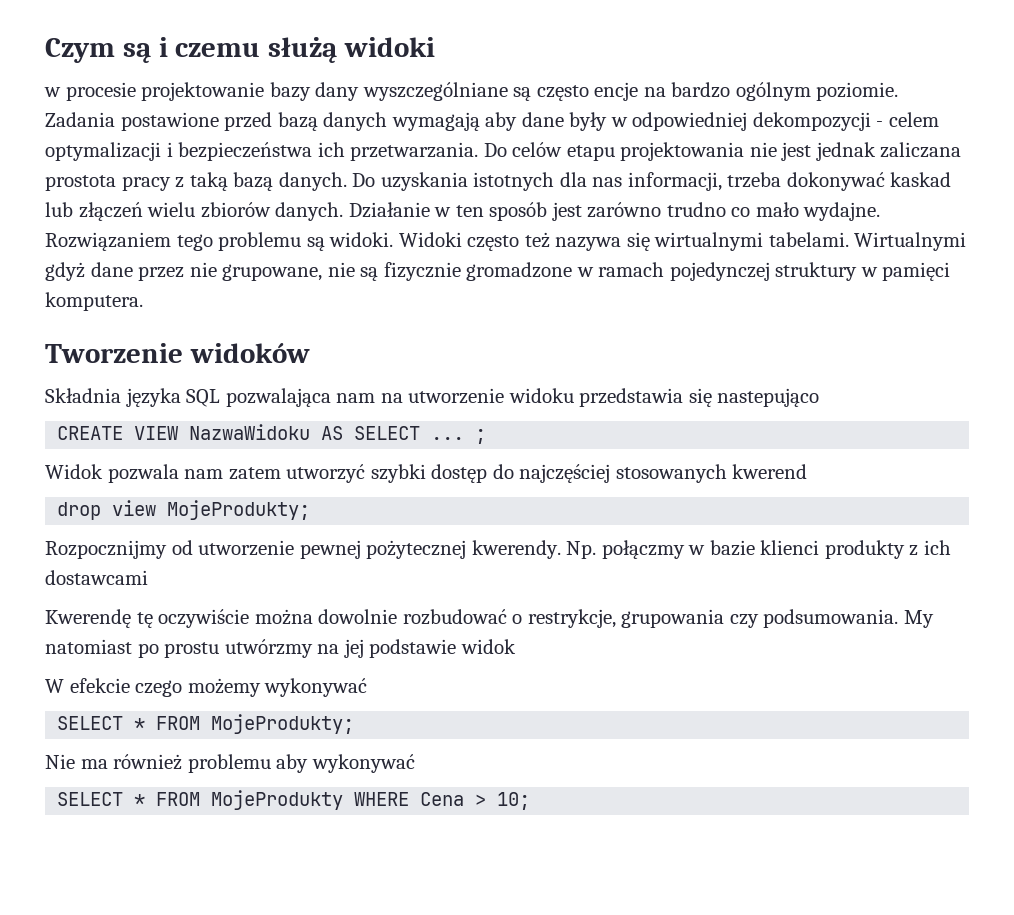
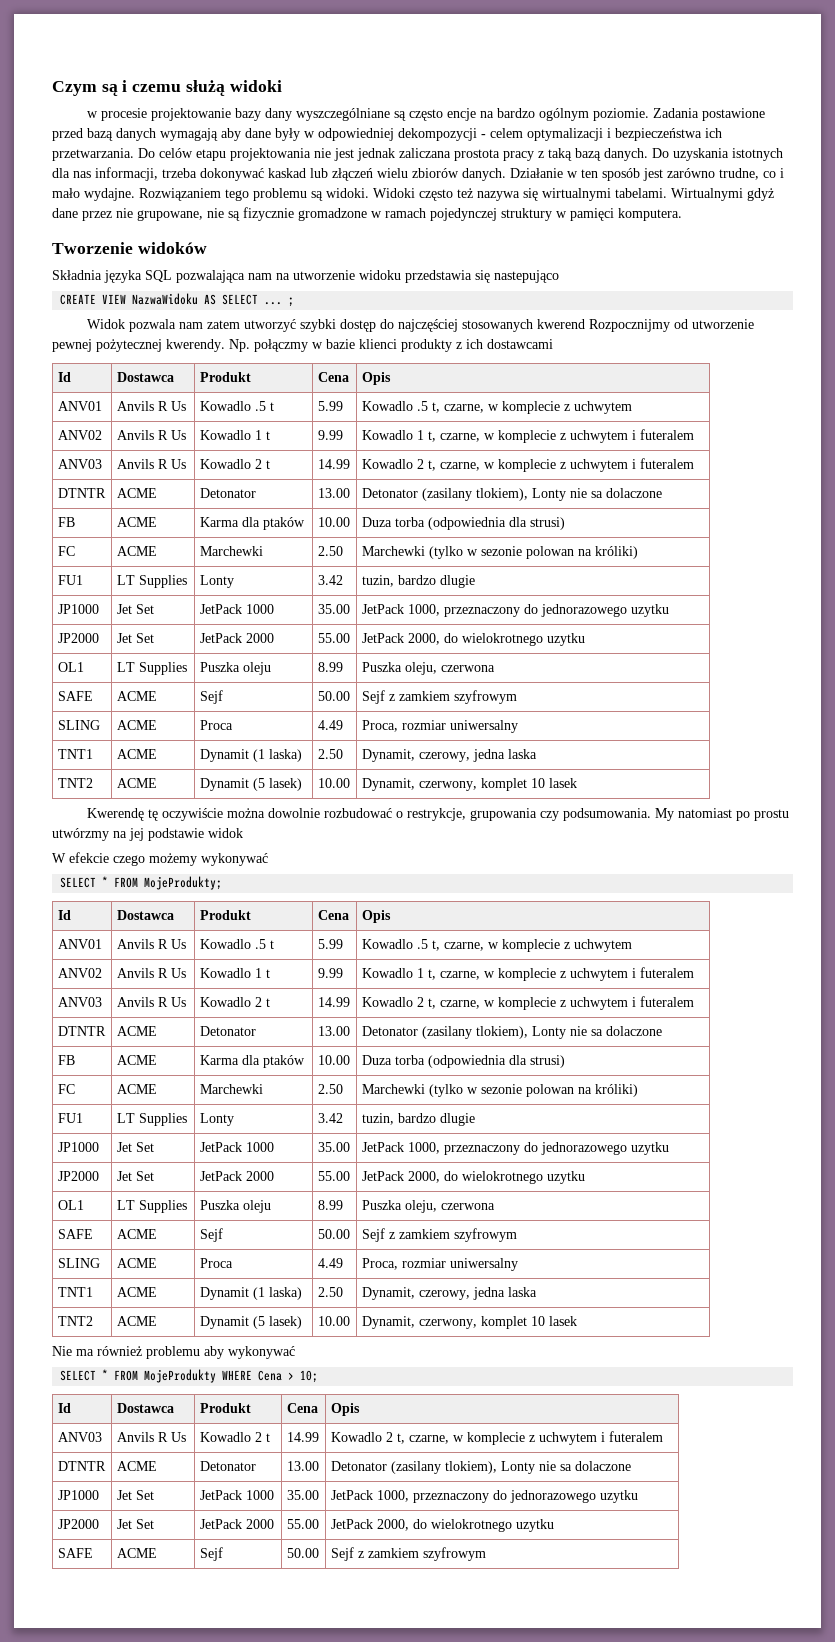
[666,202,751,217] trudno co -> [719,168,784,180] trudne, co i
[57,500,311,520] // drop view MojeProdukty; // -> (586, 324) none
(148, 577) none -> [57,372,71,382] [116,372,174,382] [199,372,251,382] [317,372,349,382] [361,372,391,385] [57,401,102,411] [116,401,186,411] [199,401,274,411] [317,401,343,411] [361,401,632,414] [57,430,102,440] [116,430,186,440] [199,430,270,440] [317,430,343,440] [361,429,694,443] [57,459,102,469] [116,459,186,469] [199,459,270,469] [317,459,350,469] [361,458,694,472] [57,488,106,498] [116,488,157,498] [199,488,256,498] [317,488,350,498] [361,488,662,501] [57,517,75,527] [116,517,157,527] [199,517,305,530] [317,517,350,527] [361,517,565,530] [57,546,75,556] [116,546,157,556] [199,546,263,556] [317,546,343,556] [361,546,638,559] [57,575,83,585] [116,575,187,588] [199,575,234,588] [317,575,343,585] [361,575,475,588] [57,604,99,614] [116,604,154,614] [199,604,274,614] [317,604,350,614] [361,604,669,617] [57,633,99,643] [116,633,154,643] [199,633,274,643] [317,633,350,643] [361,633,585,646] [57,662,84,672] [116,662,187,675] [199,662,271,675] [317,662,343,672] [361,662,495,675] [57,691,93,701] [116,691,157,701] [199,690,223,704] [317,691,350,701] [361,690,517,704] [57,720,100,730] [116,720,157,730] [199,720,233,730] [317,720,343,730] [361,720,518,733] [57,749,93,759] [116,749,157,759] [199,749,302,762] [317,749,343,759] [361,749,537,762] [57,778,93,788] [116,778,157,788] [199,778,302,791] [317,778,350,788] [361,778,577,791] // Id | Dostawca | Produkt | Cena | Opis // ANV01 | Anvils R Us | Kowadlo .5 t | 5.99 | Kowadlo .5 t, czarne, w komplecie z uchwytem // ANV02 | Anvils R Us | Kowadlo 1 t | 9.99 | Kowadlo 1 t, czarne, w komplecie z uchwytem i futeralem // ANV03 | Anvils R Us | Kowadlo 2 t | 14.99 | Kowadlo 2 t, czarne, w komplecie z uchwytem i futeralem // DTNTR | ACME | Detonator | 13.00 | Detonator (zasilany tlokiem), Lonty nie sa dolaczone // FB | ACME | Karma dla ptaków | 10.00 | Duza torba (odpowiednia dla strusi) // FC | ACME | Marchewki | 2.50 | Marchewki (tylko w sezonie polowan na króliki) // FU1 | LT Supplies | Lonty | 3.42 | tuzin, bardzo dlugie // JP1000 | Jet Set | JetPack 1000 | 35.00 | JetPack 1000, przeznaczony do jednorazowego uzytku // JP2000 | Jet Set | JetPack 2000 | 55.00 | JetPack 2000, do wielokrotnego uzytku // OL1 | LT Supplies | Puszka oleju | 8.99 | Puszka oleju, czerwona // SAFE | ACME | Sejf | 50.00 | Sejf z zamkiem szyfrowym // SLING | ACME | Proca | 4.49 | Proca, rozmiar uniwersalny // TNT1 | ACME | Dynamit (1 laska) | 2.50 | Dynamit, czerowy, jedna laska // TNT2 | ACME | Dynamit (5 lasek) | 10.00 | Dynamit, czerwony, komplet 10 lasek
(355, 724) none -> [57,910,71,920] [116,910,174,920] [199,910,251,920] [317,910,349,920] [361,910,391,923] [57,939,102,949] [116,939,186,949] [199,939,274,949] [317,939,343,949] [361,939,632,952] [57,968,102,978] [116,968,186,978] [199,968,270,978] [317,968,343,978] [361,967,694,981] [57,997,102,1007] [116,997,186,1007] [199,997,270,1007] [317,997,350,1007] [361,996,694,1010] [57,1026,106,1036] [116,1026,157,1036] [199,1026,256,1036] [317,1026,350,1036] [361,1026,662,1039] [57,1055,75,1065] [116,1055,157,1065] [199,1055,305,1068] [317,1055,350,1065] [361,1055,565,1068] [57,1084,75,1094] [116,1084,157,1094] [199,1084,263,1094] [317,1084,343,1094] [361,1084,638,1097] [57,1113,83,1123] [116,1113,187,1126] [199,1113,234,1126] [317,1113,343,1123] [361,1113,475,1126] [57,1142,99,1152] [116,1142,154,1152] [199,1142,274,1152] [317,1142,350,1152] [361,1142,669,1155] [57,1171,99,1181] [116,1171,154,1181] [199,1171,274,1181] [317,1171,350,1181] [361,1171,585,1184] [57,1200,84,1210] [116,1200,187,1213] [199,1200,271,1213] [317,1200,343,1210] [361,1200,495,1213] [57,1229,93,1239] [116,1229,157,1239] [199,1228,223,1242] [317,1229,350,1239] [361,1228,517,1242] [57,1258,100,1268] [116,1258,157,1268] [199,1258,233,1268] [317,1258,343,1268] [361,1258,518,1271] [57,1287,93,1297] [116,1287,157,1297] [199,1287,302,1300] [317,1287,343,1297] [361,1287,537,1300] [57,1316,93,1326] [116,1316,157,1326] [199,1316,302,1329] [317,1316,350,1326] [361,1316,577,1329] // Id | Dostawca | Produkt | Cena | Opis // ANV01 | Anvils R Us | Kowadlo .5 t | 5.99 | Kowadlo .5 t, czarne, w komplecie z uchwytem // ANV02 | Anvils R Us | Kowadlo 1 t | 9.99 | Kowadlo 1 t, czarne, w komplecie z uchwytem i futeralem // ANV03 | Anvils R Us | Kowadlo 2 t | 14.99 | Kowadlo 2 t, czarne, w komplecie z uchwytem i futeralem // DTNTR | ACME | Detonator | 13.00 | Detonator (zasilany tlokiem), Lonty nie sa dolaczone // FB | ACME | Karma dla ptaków | 10.00 | Duza torba (odpowiednia dla strusi) // FC | ACME | Marchewki | 2.50 | Marchewki (tylko w sezonie polowan na króliki) // FU1 | LT Supplies | Lonty | 3.42 | tuzin, bardzo dlugie // JP1000 | Jet Set | JetPack 1000 | 35.00 | JetPack 1000, przeznaczony do jednorazowego uzytku // JP2000 | Jet Set | JetPack 2000 | 55.00 | JetPack 2000, do wielokrotnego uzytku // OL1 | LT Supplies | Puszka oleju | 8.99 | Puszka oleju, czerwona // SAFE | ACME | Sejf | 50.00 | Sejf z zamkiem szyfrowym // SLING | ACME | Proca | 4.49 | Proca, rozmiar uniwersalny // TNT1 | ACME | Dynamit (1 laska) | 2.50 | Dynamit, czerowy, jedna laska // TNT2 | ACME | Dynamit (5 lasek) | 10.00 | Dynamit, czerwony, komplet 10 lasek
(531, 801) none -> [57,1403,71,1413] [116,1403,174,1413] [199,1403,251,1413] [286,1403,318,1413] [330,1403,360,1416] [57,1432,102,1442] [116,1432,186,1442] [199,1432,270,1442] [286,1432,319,1442] [330,1431,663,1445] [57,1461,106,1471] [116,1461,157,1471] [199,1461,256,1471] [286,1461,319,1471] [330,1461,631,1474] [57,1490,99,1500] [116,1490,154,1500] [199,1490,274,1500] [286,1490,319,1500] [330,1490,638,1503] [57,1519,99,1529] [116,1519,154,1529] [199,1519,274,1529] [286,1519,319,1529] [330,1519,554,1532] [57,1548,93,1558] [116,1548,157,1558] [199,1547,223,1561] [286,1548,319,1558] [330,1547,486,1561] // Id | Dostawca | Produkt | Cena | Opis // ANV03 | Anvils R Us | Kowadlo 2 t | 14.99 | Kowadlo 2 t, czarne, w komplecie z uchwytem i futeralem // DTNTR | ACME | Detonator | 13.00 | Detonator (zasilany tlokiem), Lonty nie sa dolaczone // JP1000 | Jet Set | JetPack 1000 | 35.00 | JetPack 1000, przeznaczony do jednorazowego uzytku // JP2000 | Jet Set | JetPack 2000 | 55.00 | JetPack 2000, do wielokrotnego uzytku // SAFE | ACME | Sejf | 50.00 | Sejf z zamkiem szyfrowym

